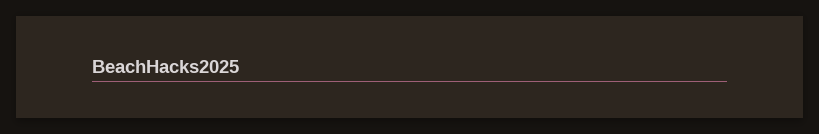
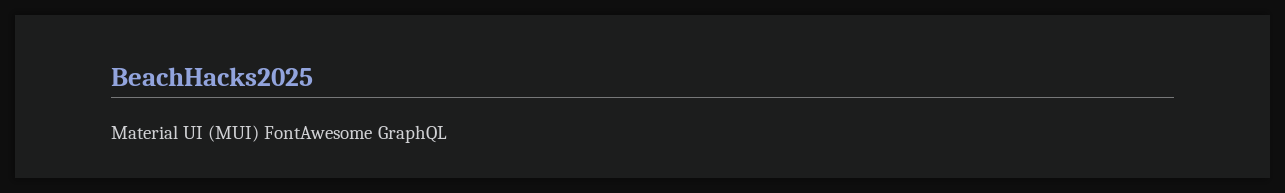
(239, 66) none -> [111,125,447,143] // Material UI (MUI) FontAwesome GraphQL

